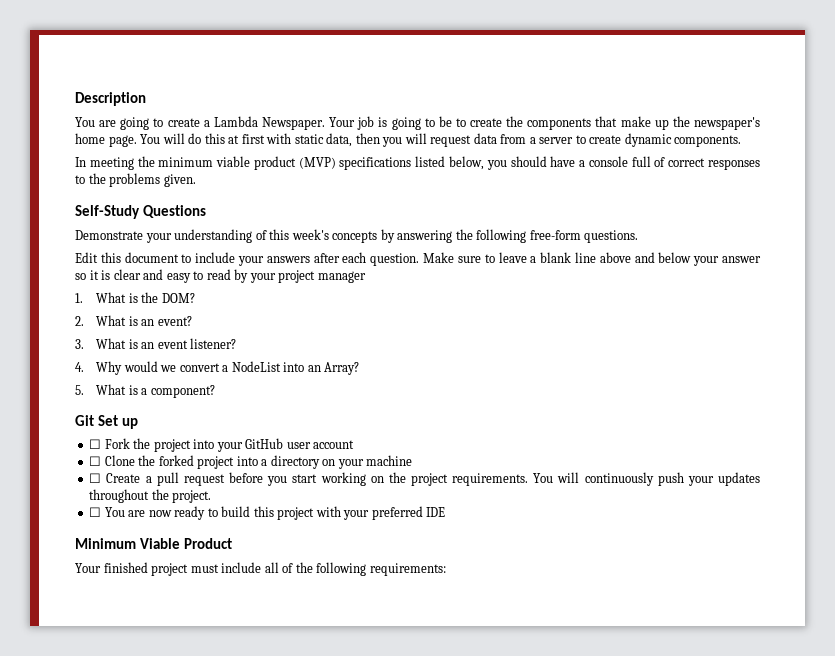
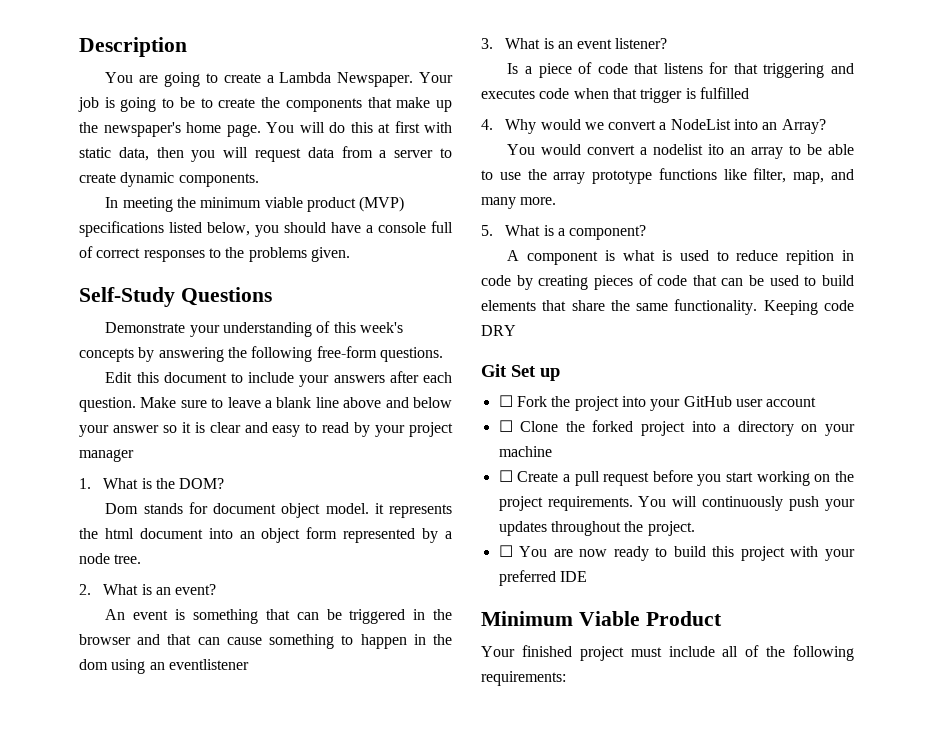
(195, 298) none -> [105,502,452,518] [79,527,453,543] [79,553,142,564] // Dom stands for document object model. it represents the html document into an object form represented by a node tree.
(192, 321) none -> [105,609,452,624] [79,634,453,649] [79,659,249,674] // An event is something that can be triggered in the browser and that can cause something to happen in the dom using an eventlistener
(237, 343) none -> [507,62,854,78] [481,87,749,103] // Is a piece of code that listens for that triggering and executes code when that trigger is fulfilled
(360, 368) none -> [507,144,854,159] [481,168,854,184] [481,197,557,209] // You would convert a nodelist ito an array to be able to use the array prototype functions like filter, map, and many more.
(215, 391) none -> [507,250,854,265] [481,274,854,290] [481,299,854,315] [481,325,516,336] // A component is what is used to reduce repition in code by creating pieces of code that can be used to build elements that share the same functionality. Keeping code DRY

